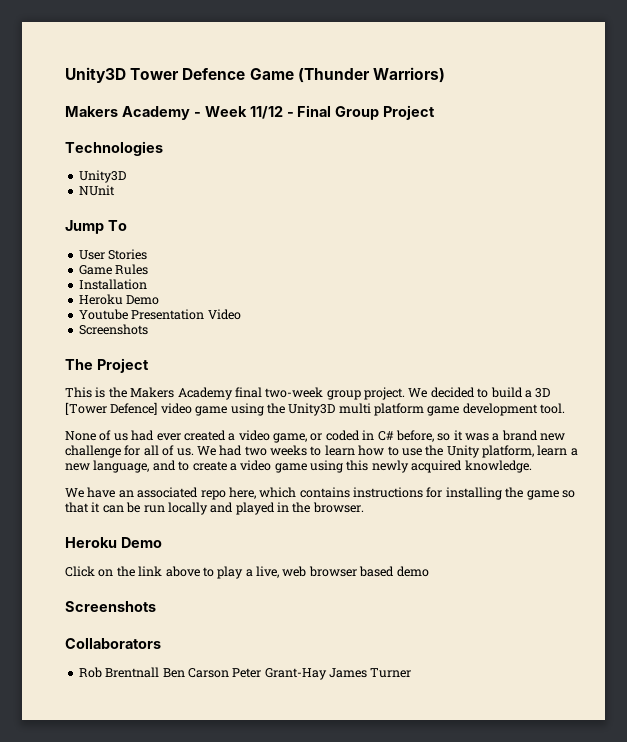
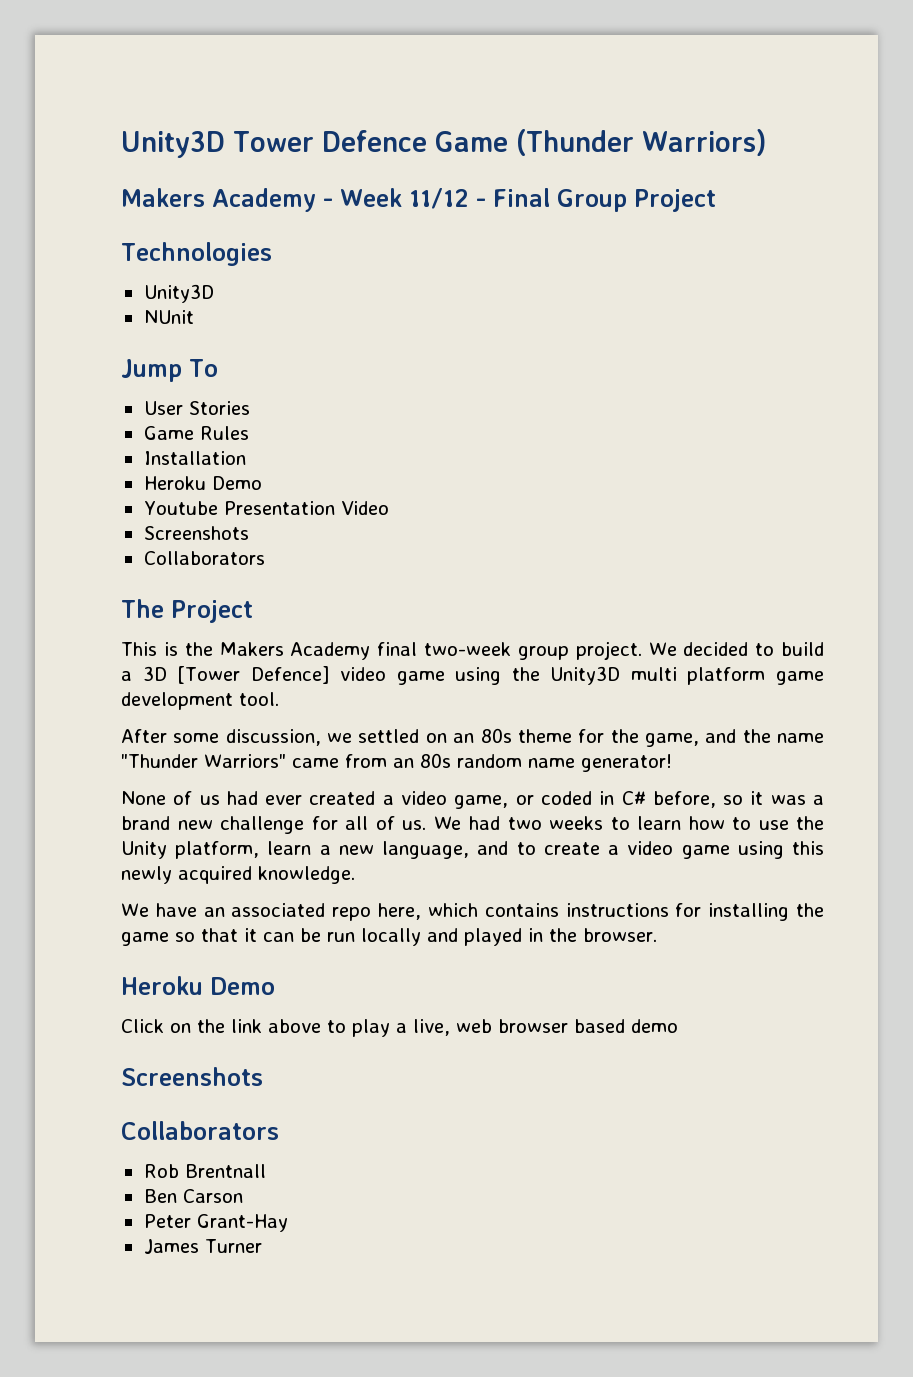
(148, 329) none -> [143,551,265,565] // Collaborators
(566, 408) none -> [121,728,824,747] [121,753,672,772] // After some discussion, we settled on an 80s theme for the game, and the name "Thunder Warriors" came from an 80s random name generator!
(160, 672) none -> (266, 1171) //
(229, 673) none -> (243, 1196) //
(327, 674) none -> (288, 1223) //

